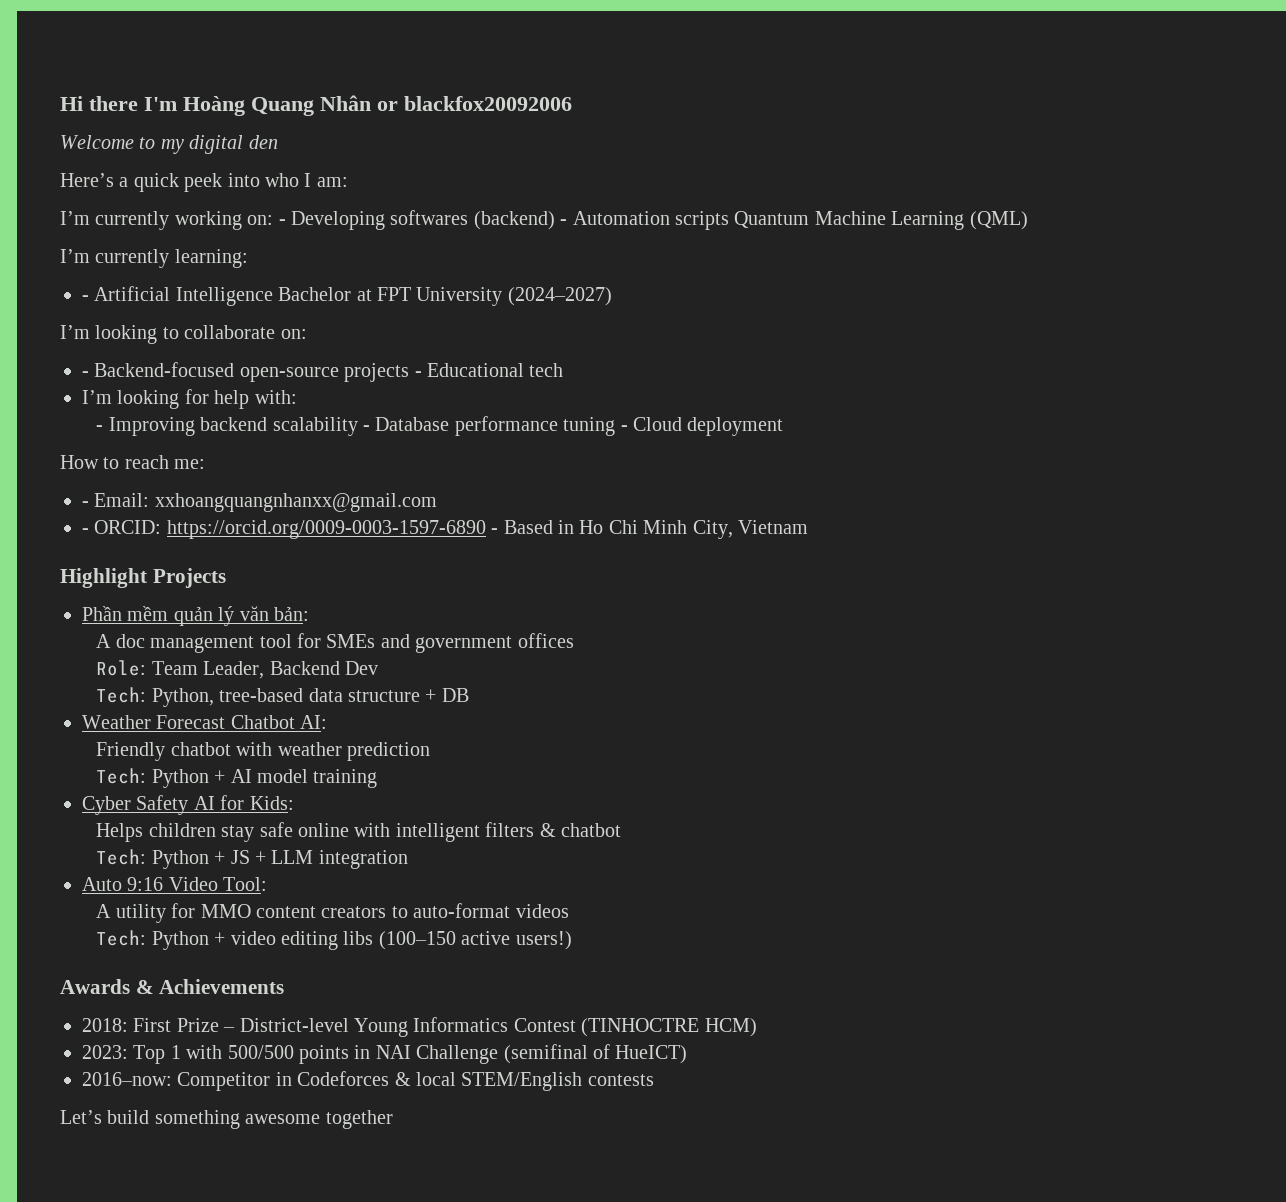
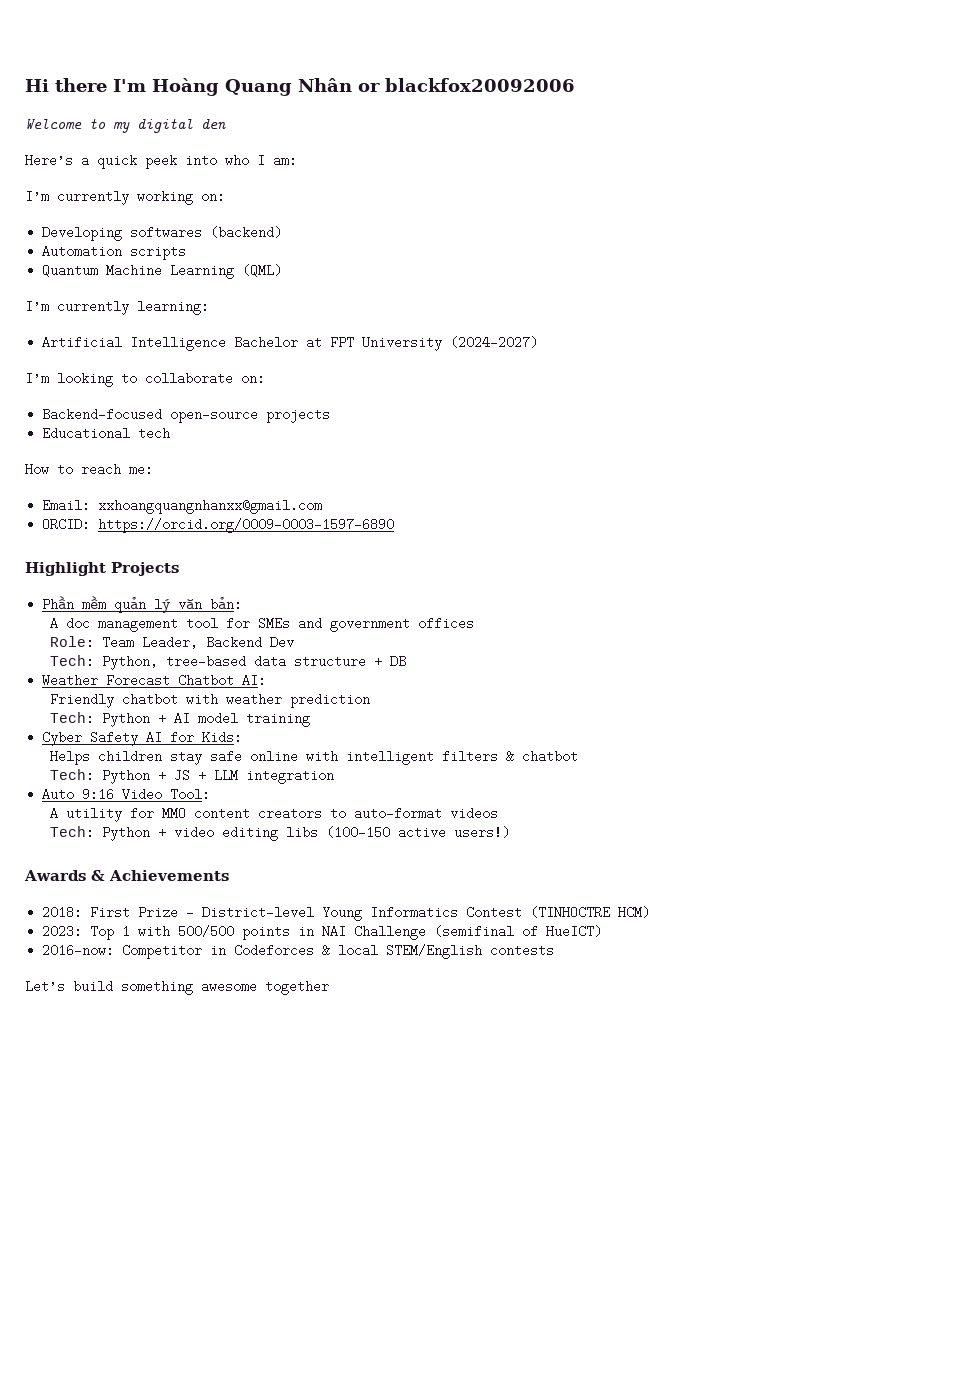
[278,219,286,225] - -> (225, 196) //
[560,219,568,225] - -> (283, 232) //
(729, 220) none -> (187, 252) //
[82,295,89,301] - -> (209, 307) none
[82,371,89,377] - -> (265, 378) none
[414,371,422,377] - -> (331, 415) //
[82,389,297,409] [96,416,784,436] // I’m looking for help with: // - Improving backend scalability - Database performance tuning - Cloud deployment -> (171, 433) none
[82,501,89,507] - -> (153, 469) none
[82,528,89,534] - -> (323, 506) none
[491,520,808,539] - Based in Ho Chi Minh City, Vietnam -> (395, 525) none

